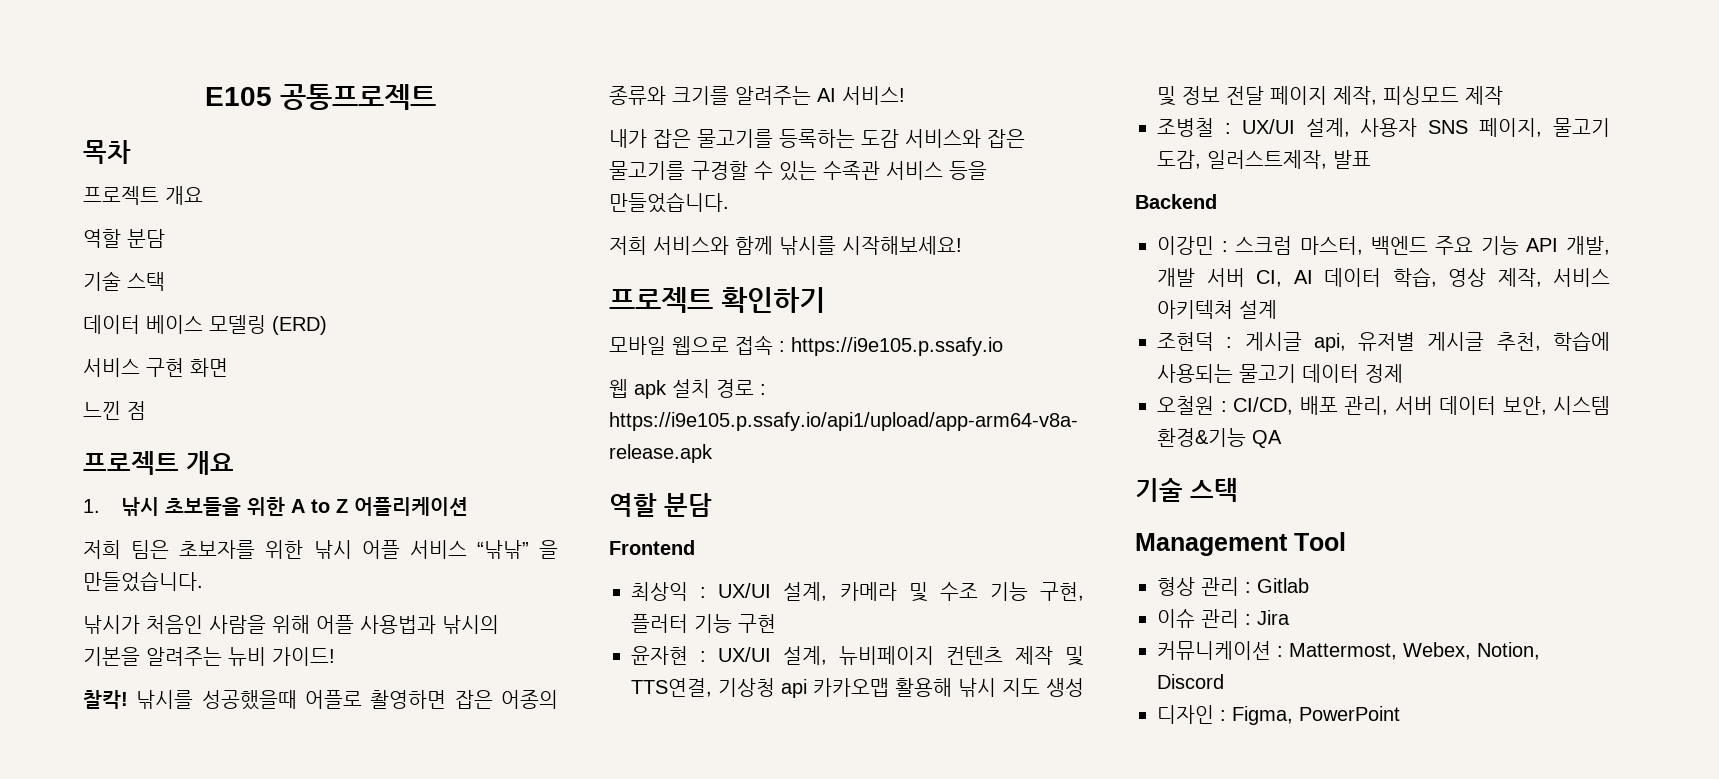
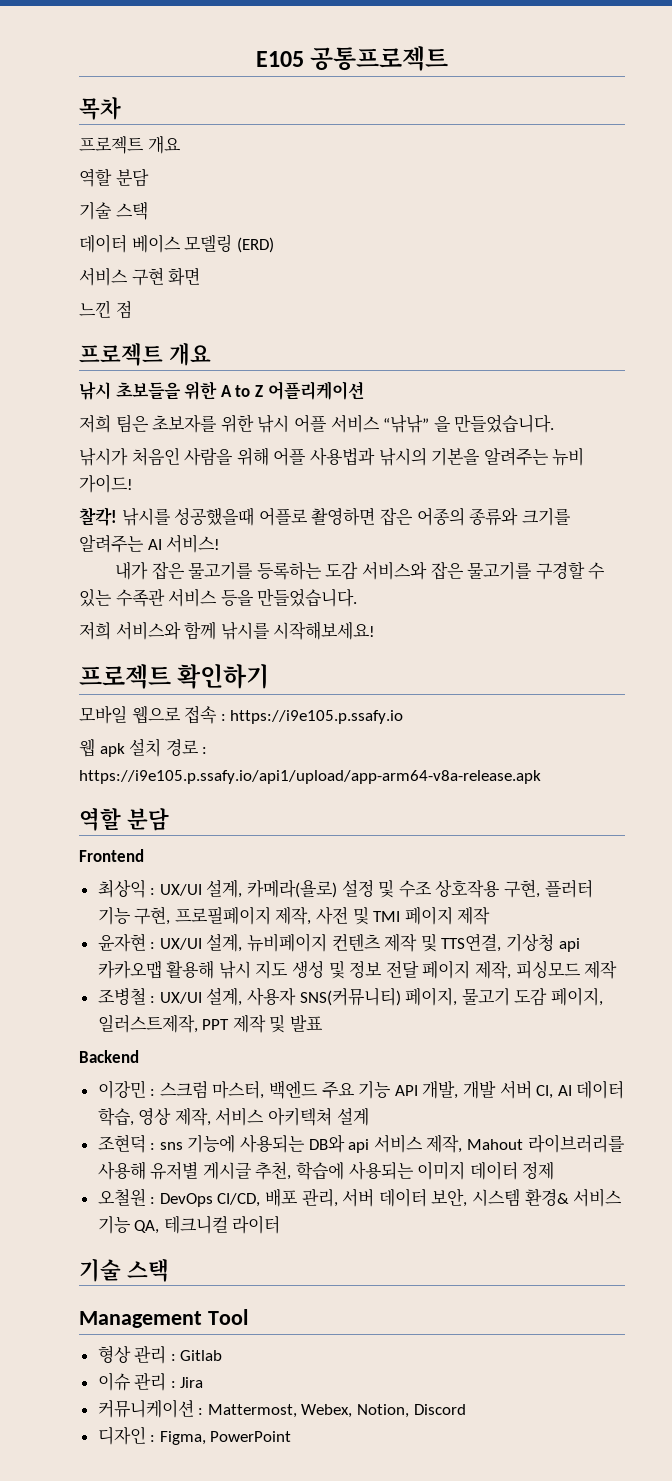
[83,499,100,513] 1. -> (211, 354) none
[839,582,897,601] 카메라 -> [247,879,374,898] 카메라(욜로) 설정
[989,582,1028,601] 기능 -> [435,880,501,898] 상호작용
[738,614,776,633] 구현 -> [134,906,491,925] 구현, 프로필페이지 제작, 사전 및 TMI 페이지 제작
[1428,120,1469,134] SNS -> [299,988,401,1006] SNS(커뮤니티)
[1157,150,1327,169] 도감, 일러스트제작, -> [514,987,604,1006] [97,1014,286,1033] 도감 페이지, 일러스트제작, PPT 제작 및
[1244,332,1346,352] 게시글 api, -> [159,1134,625,1153] [97,1161,146,1180] sns 기능에 사용되는 DB와 api 서비스 제작, Mahout 라이브러리를 사용해
[1239,364,1296,383] 물고기 -> [417,1161,466,1180] 이미지
(1227, 406) none -> [159,1193,213,1207] DevOps
[1157,428,1282,448] 환경&기능 QA -> [524,1188,623,1207] [97,1215,281,1234] 환경& 서비스 기능 QA, 테크니컬 라이터

